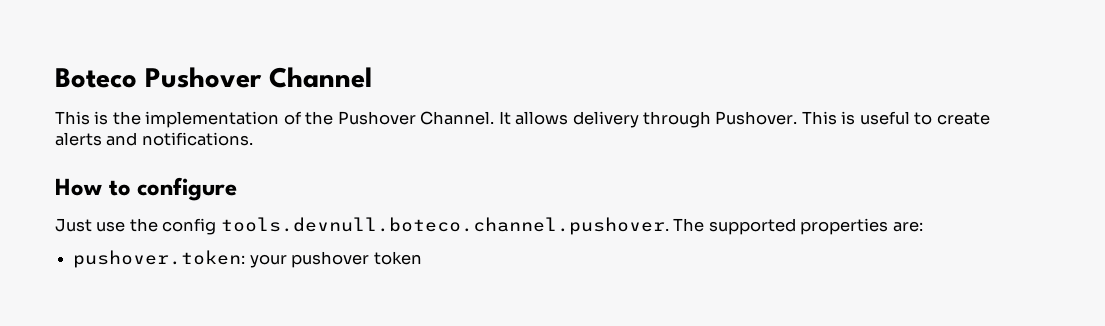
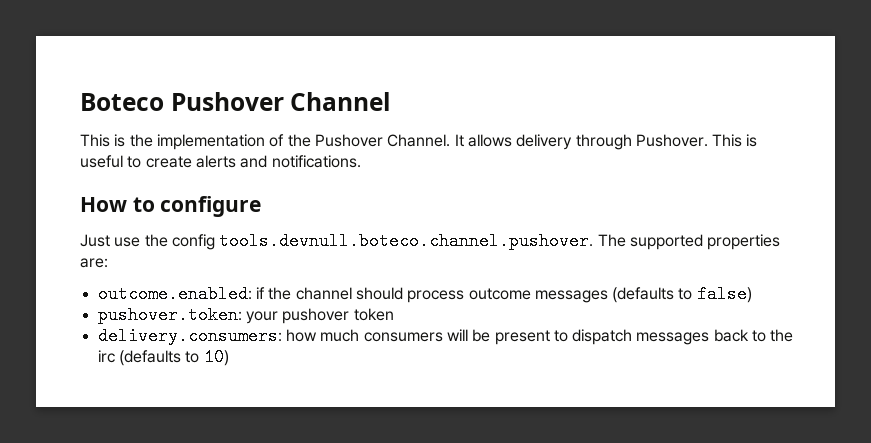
[73,250,422,268] pushover.token: your pushover token -> [97,285,752,303] [97,306,394,324] [97,327,794,345] [97,348,229,366] outcome.enabled: if the channel should process outcome messages (defaults to false) // pushover.token: your pushover token // delivery.consumers: how much consumers will be present to dispatch messages back to the irc (defaults to 10)

